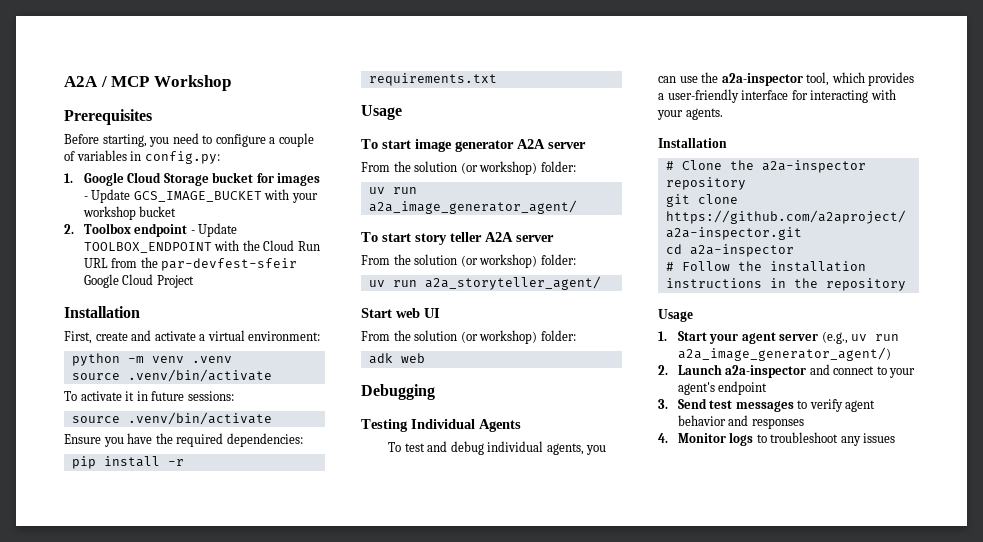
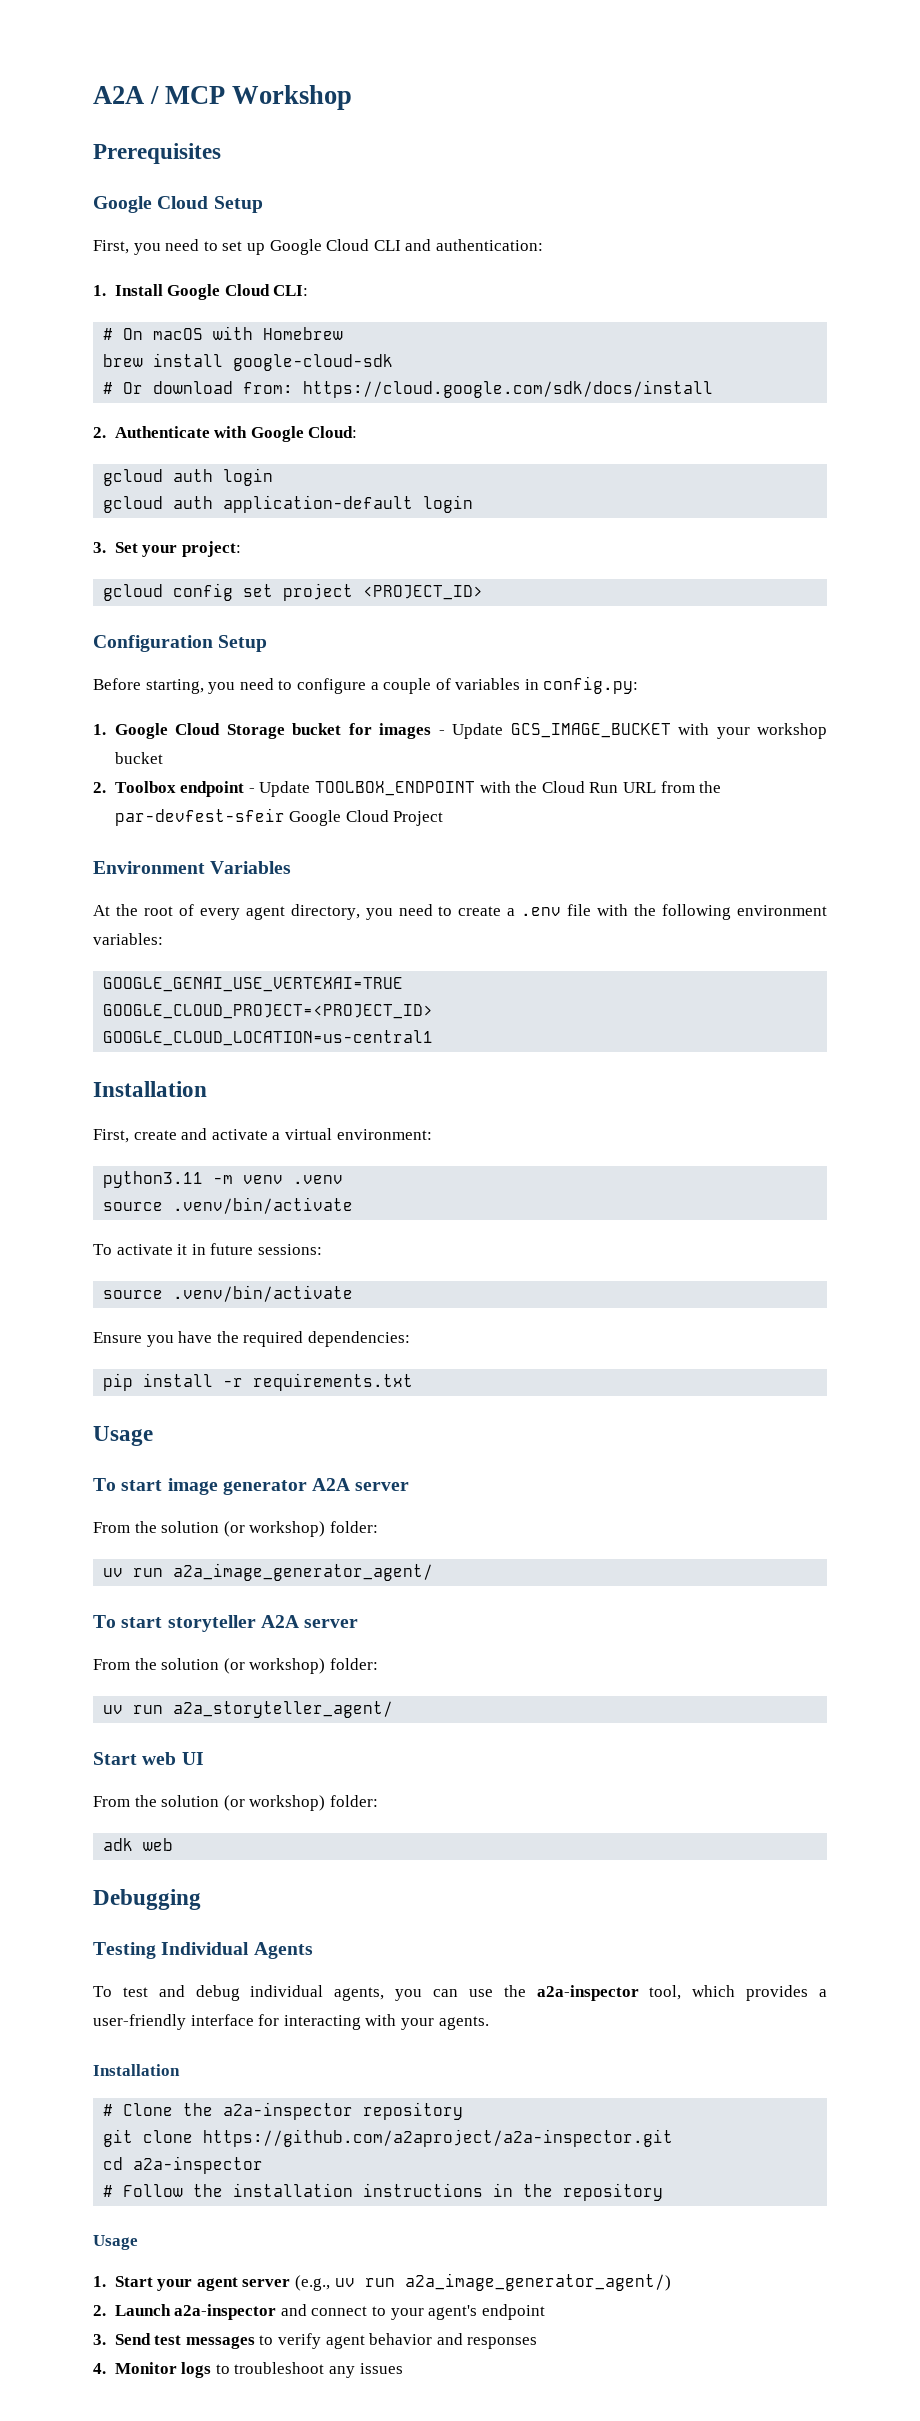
(152, 117) none -> [93,196,263,213] [93,239,543,255] [93,284,309,300] [103,326,344,340] [103,353,394,371] [103,380,714,398] [93,426,358,442] [103,468,274,486] [103,495,474,513] [93,541,241,557] [103,583,484,601] [93,635,268,652] // Google Cloud Setup // First, you need to set up Google Cloud CLI and authentication: // 1. Install Google Cloud CLI: // # On macOS with Homebrew // brew install google-cloud-sdk // # Or download from: https://cloud.google.com/sdk/docs/install // 2. Authenticate with Google Cloud: // gcloud auth login // gcloud auth application-default login // 3. Set your project: // gcloud config set project <PROJECT_ID> // Configuration Setup
(194, 281) none -> [93,861,292,874] [93,904,827,920] [93,933,163,945] [103,977,404,992] [103,1004,434,1019] [103,1030,434,1046] // Environment Variables // At the root of every agent directory, you need to create a .env file with the following environment variables: // GOOGLE_GENAI_USE_VERTEXAI=TRUE // GOOGLE_CLOUD_PROJECT=<PROJECT_ID> // GOOGLE_CLOUD_LOCATION=us-central1
[71,353,120,366] python -> [103,1171,204,1188] python3.11
[415,232,482,245] story teller -> [167,1615,256,1632] storyteller

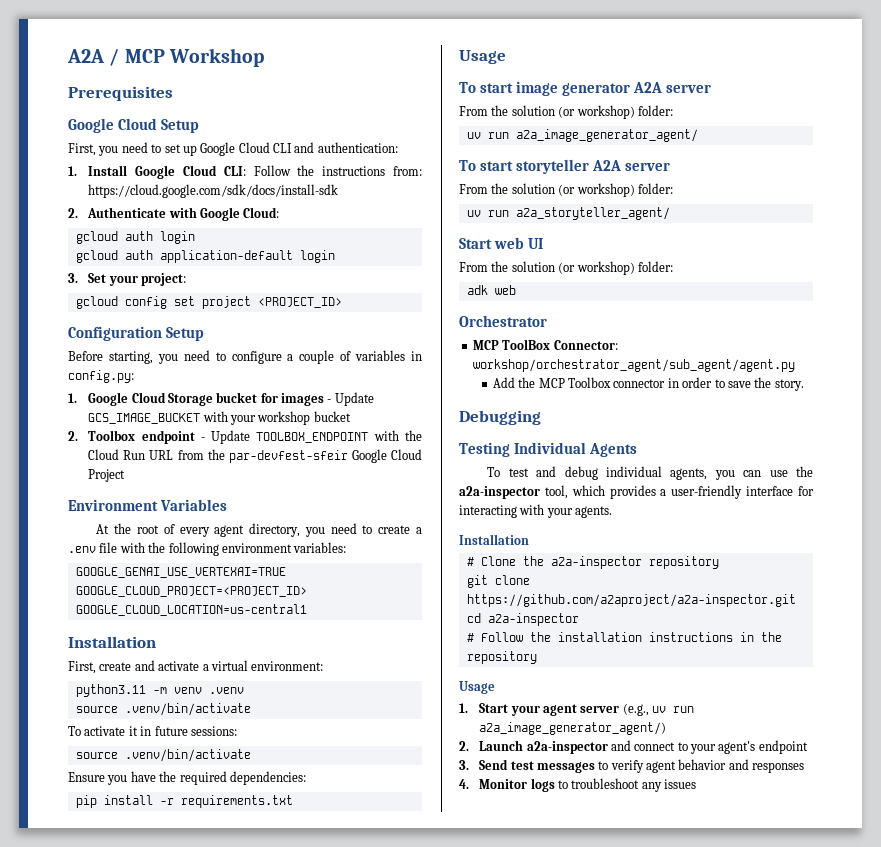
[103,326,344,340] [103,353,394,371] [103,380,714,398] // # On macOS with Homebrew // brew install google-cloud-sdk // # Or download from: https://cloud.google.com/sdk/docs/install -> [253,165,422,176] [88,184,339,198] Follow the instructions from: https://cloud.google.com/sdk/docs/install-sdk
(174, 1844) none -> [459,315,547,327] [472,339,618,350] [472,359,795,372] [492,377,804,391] // Orchestrator // MCP ToolBox Connector: workshop/orchestrator_agent/sub_agent/agent.py // Add the MCP Toolbox connector in order to save the story.

